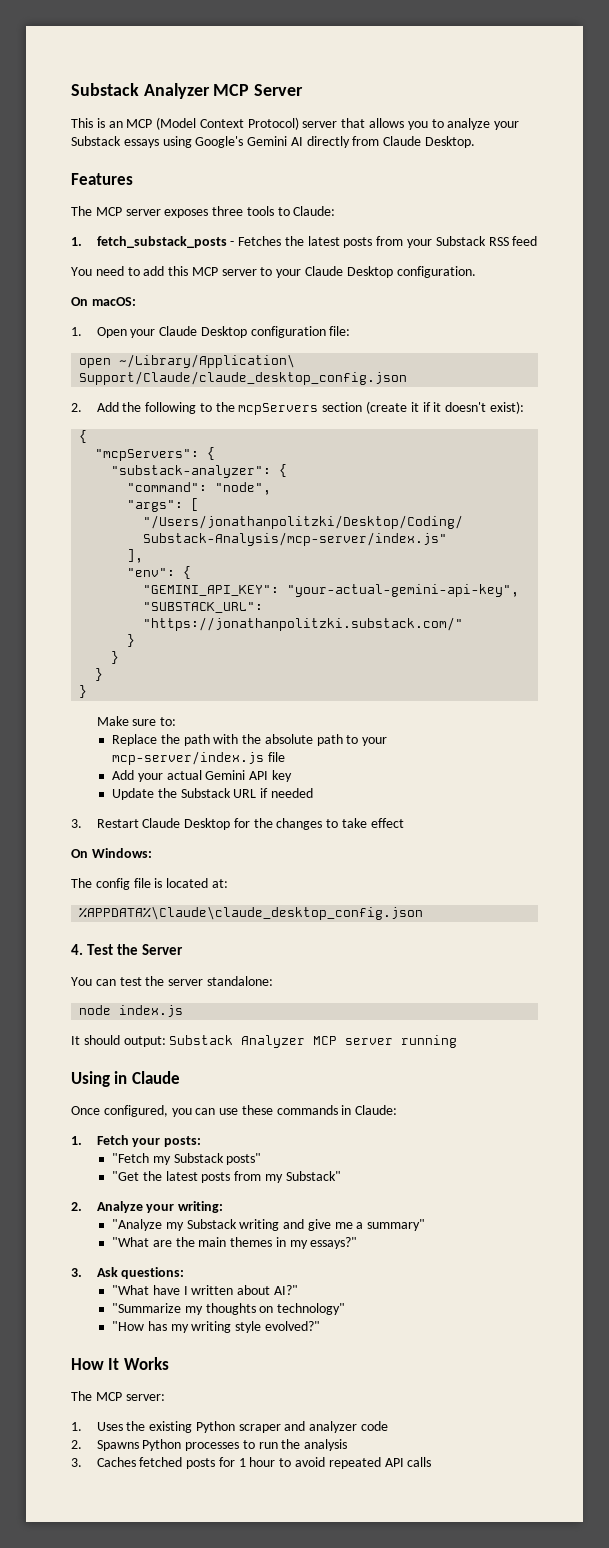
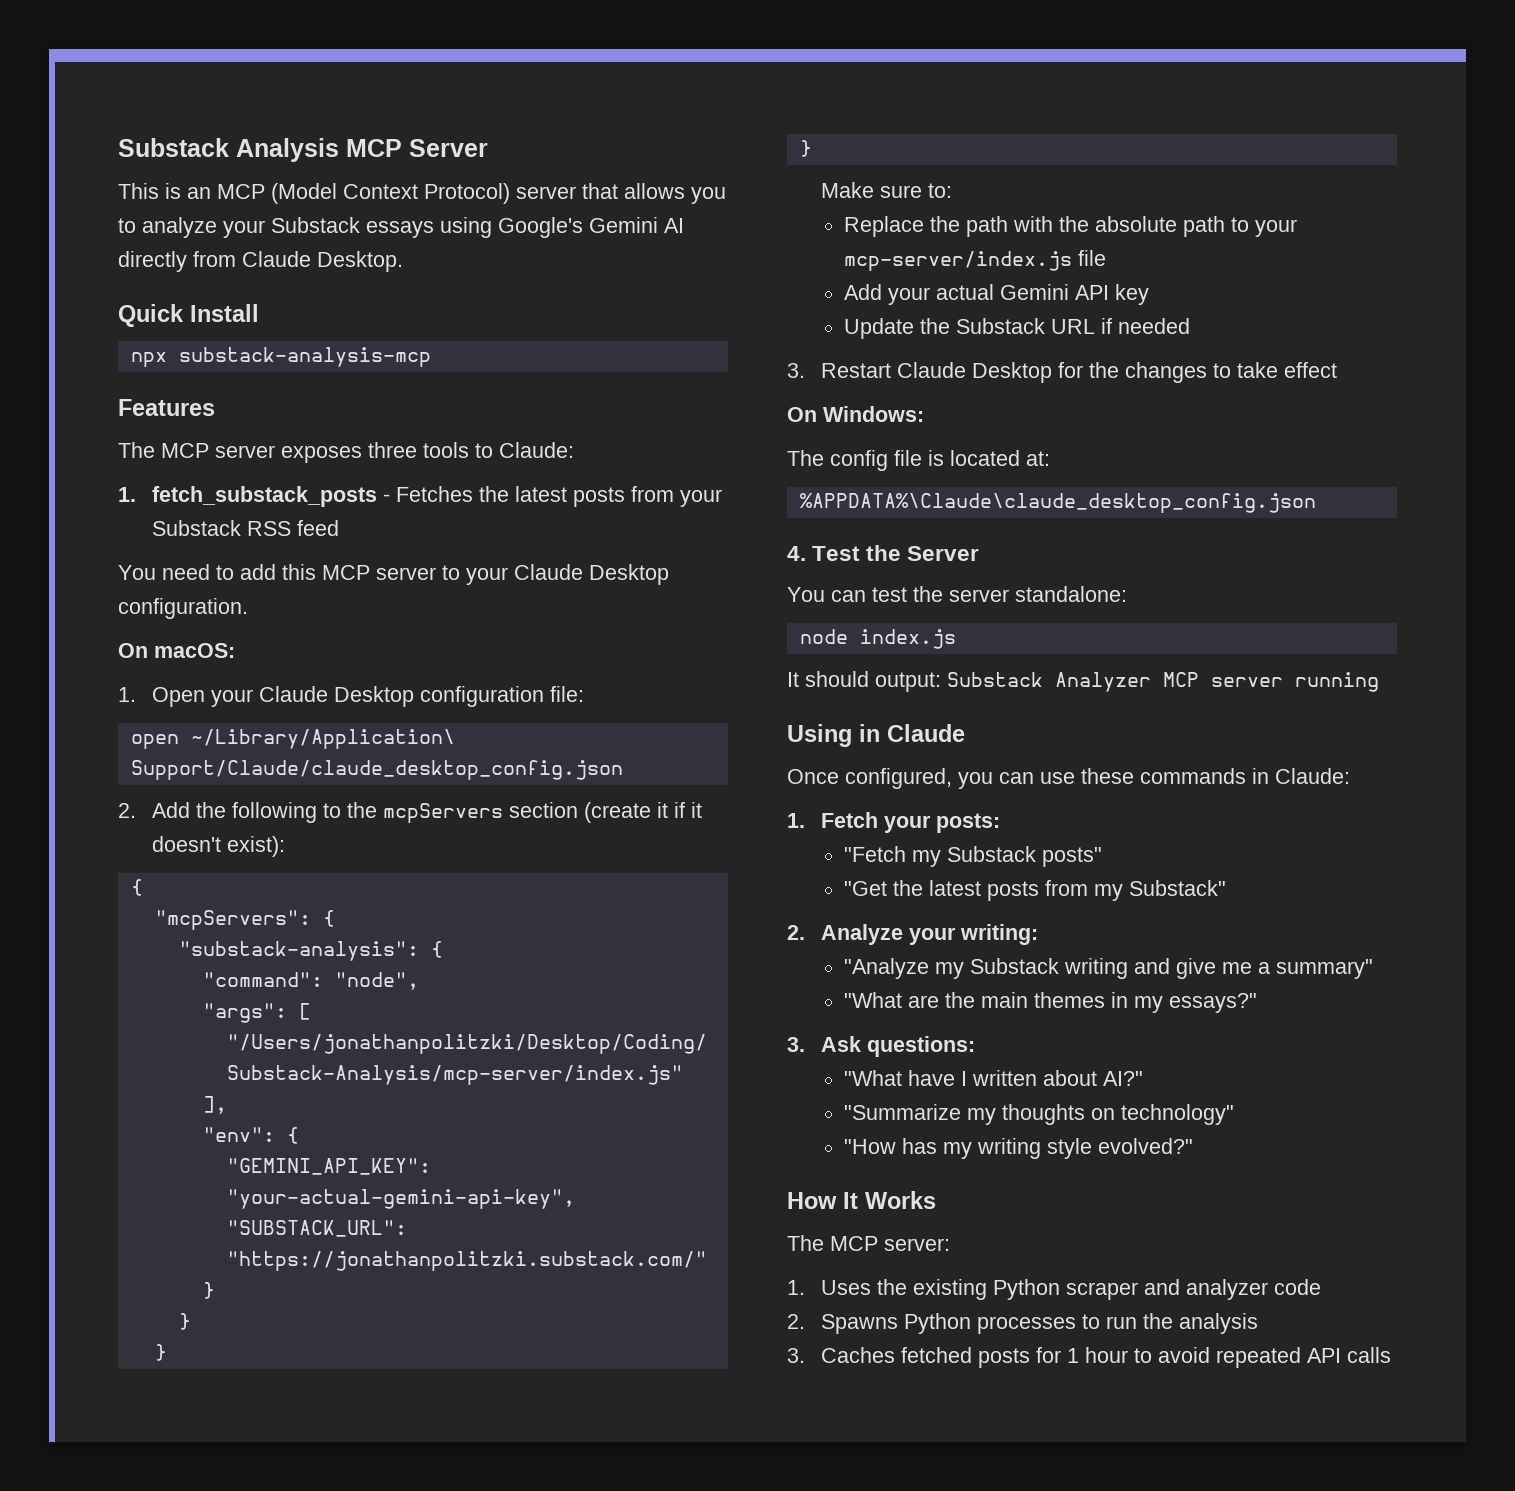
[71,83,210,99] Substack Analyzer -> [118,138,339,162] Substack Analysis
(476, 142) none -> [118,304,259,327] [130,347,431,367] // Quick Install // npx substack-analysis-mcp
[111,465,272,478] "substack-analyzer": -> [178,941,419,961] "substack-analysis":

